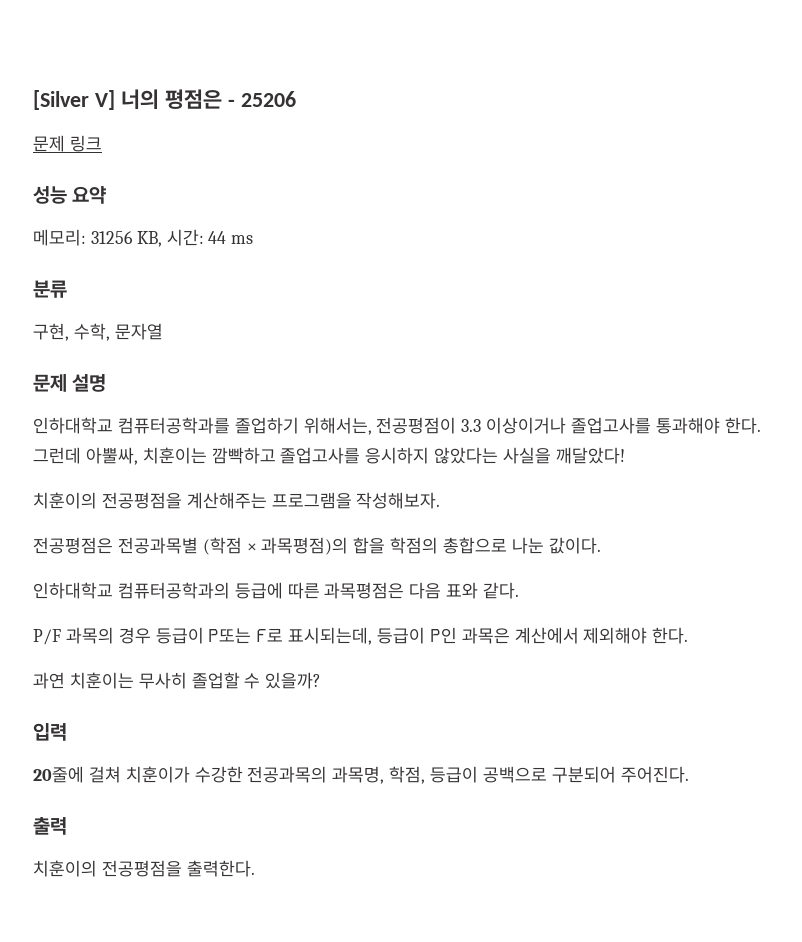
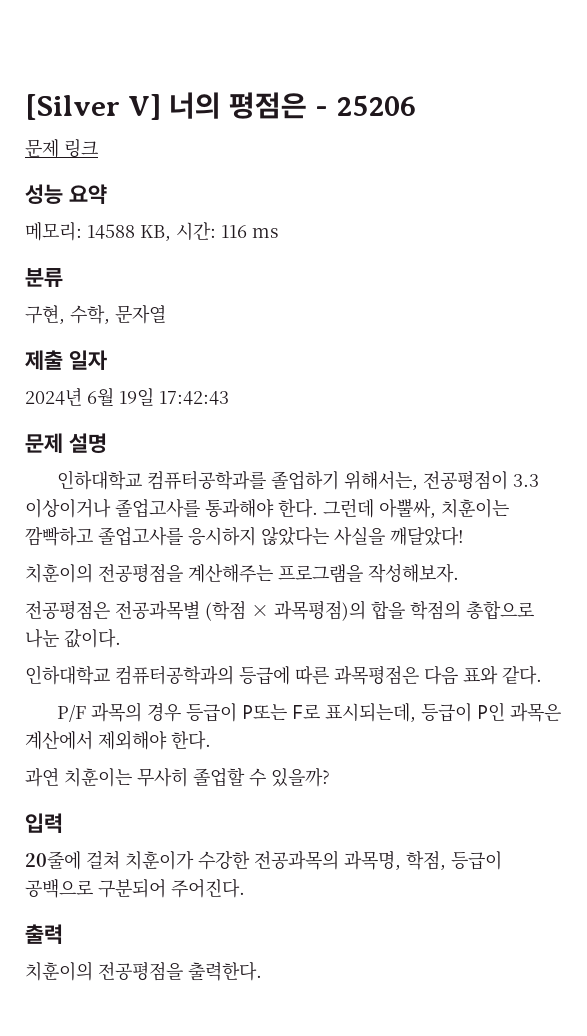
[90,231,133,244] 31256 -> [87,224,135,239] 14588
[208,231,227,244] 44 -> [221,225,247,238] 116
(163, 331) none -> [25,350,107,370] [25,387,229,406] // 제출 일자 // 2024년 6월 19일 17:42:43

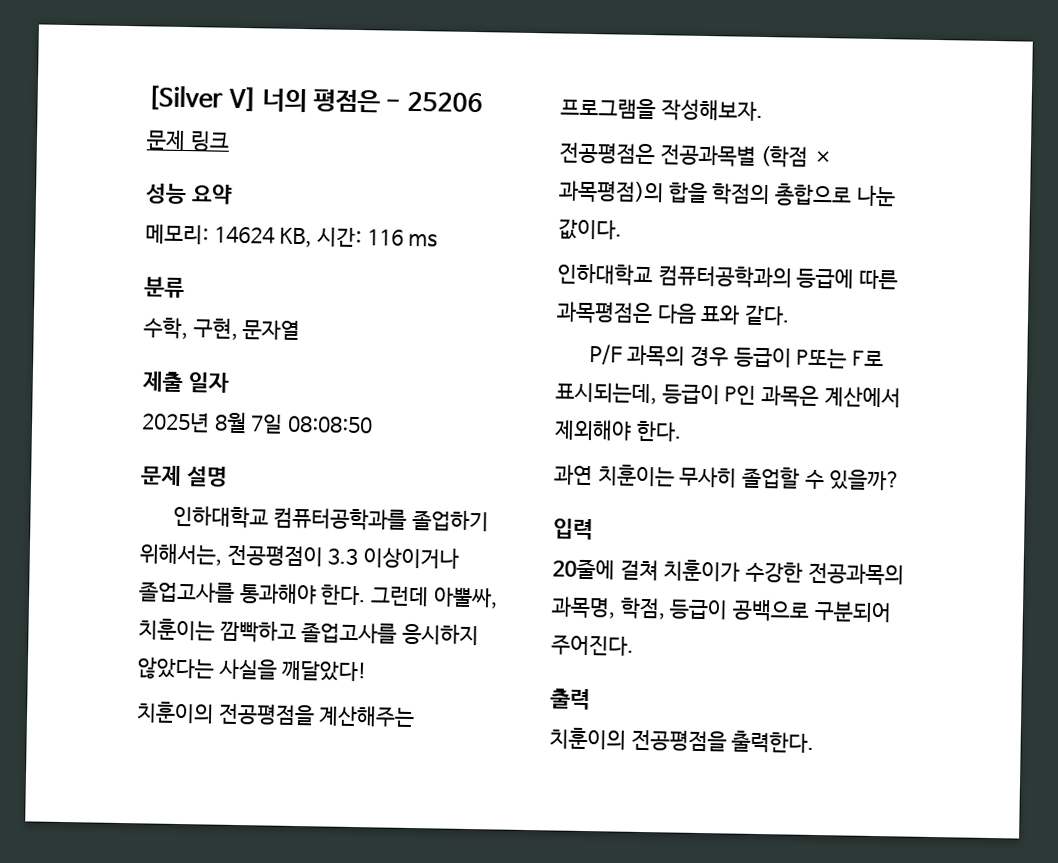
[87,224,135,239] 14588 -> [213,225,275,244] 14624
[25,305,110,325] 구현, 수학, -> [143,317,238,340] 수학, 구현,
[25,387,229,406] 2024년 6월 19일 17:42:43 -> [141,411,374,434] 2025년 8월 7일 08:08:50

